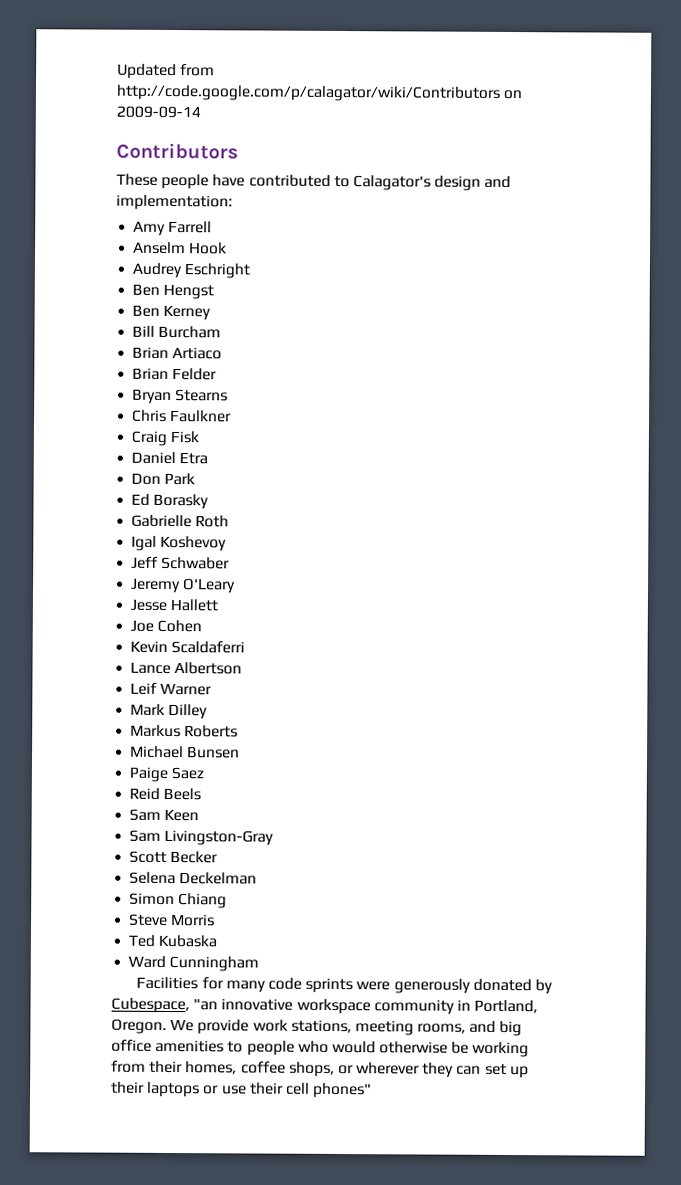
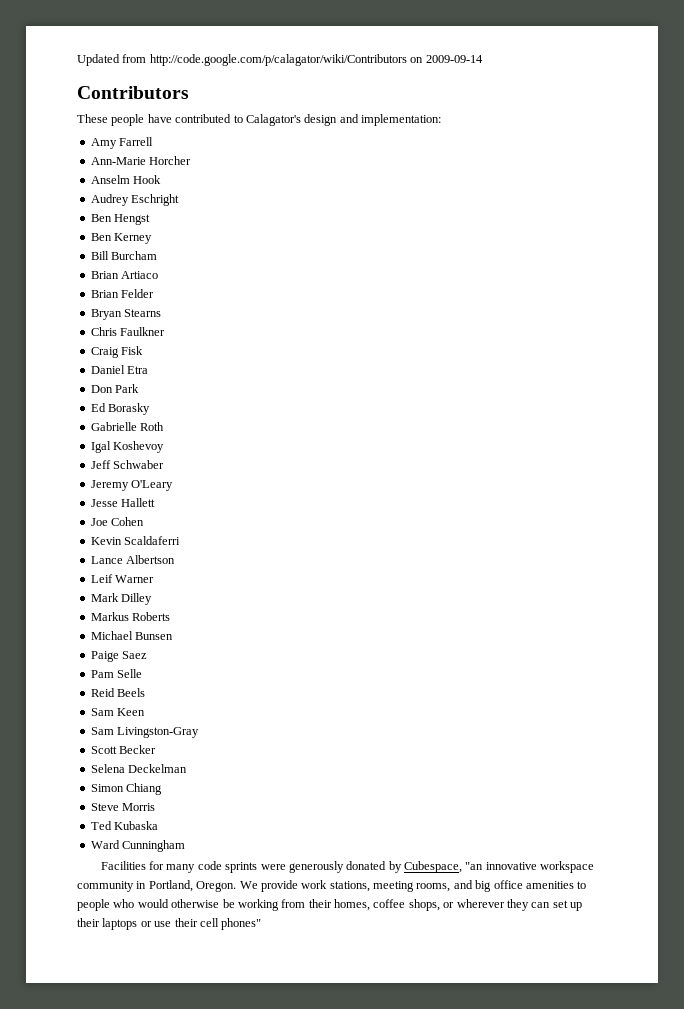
(213, 227) none -> [90,156,192,165] // Ann-Marie Horcher
(205, 773) none -> [90,669,143,678] // Pam Selle

